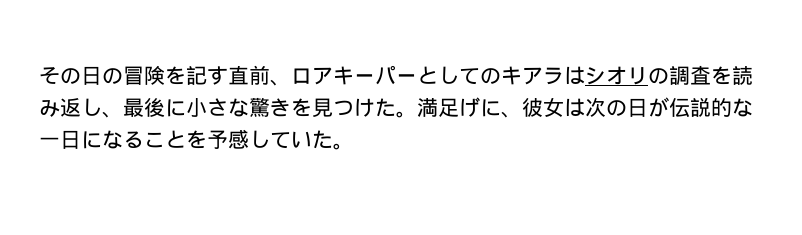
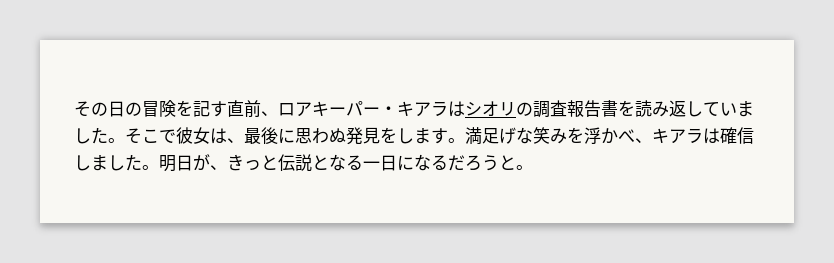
[417,66,501,85] としての -> [380,106,397,115] ・
(711, 75) none -> [567,100,618,117] 報告書
[102,97,753,118] [39,129,333,149] 、最後に小さな驚きを見つけた。満足げに、彼女は次の日が伝説的な一日になることを予感していた -> [703,101,754,117] [74,127,754,145] [74,154,516,172] ていました。そこで彼女は、最後に思わぬ発見をします。満足げな笑みを浮かべ、キアラは確信しました。明日が、きっと伝説となる一日になるだろうと

